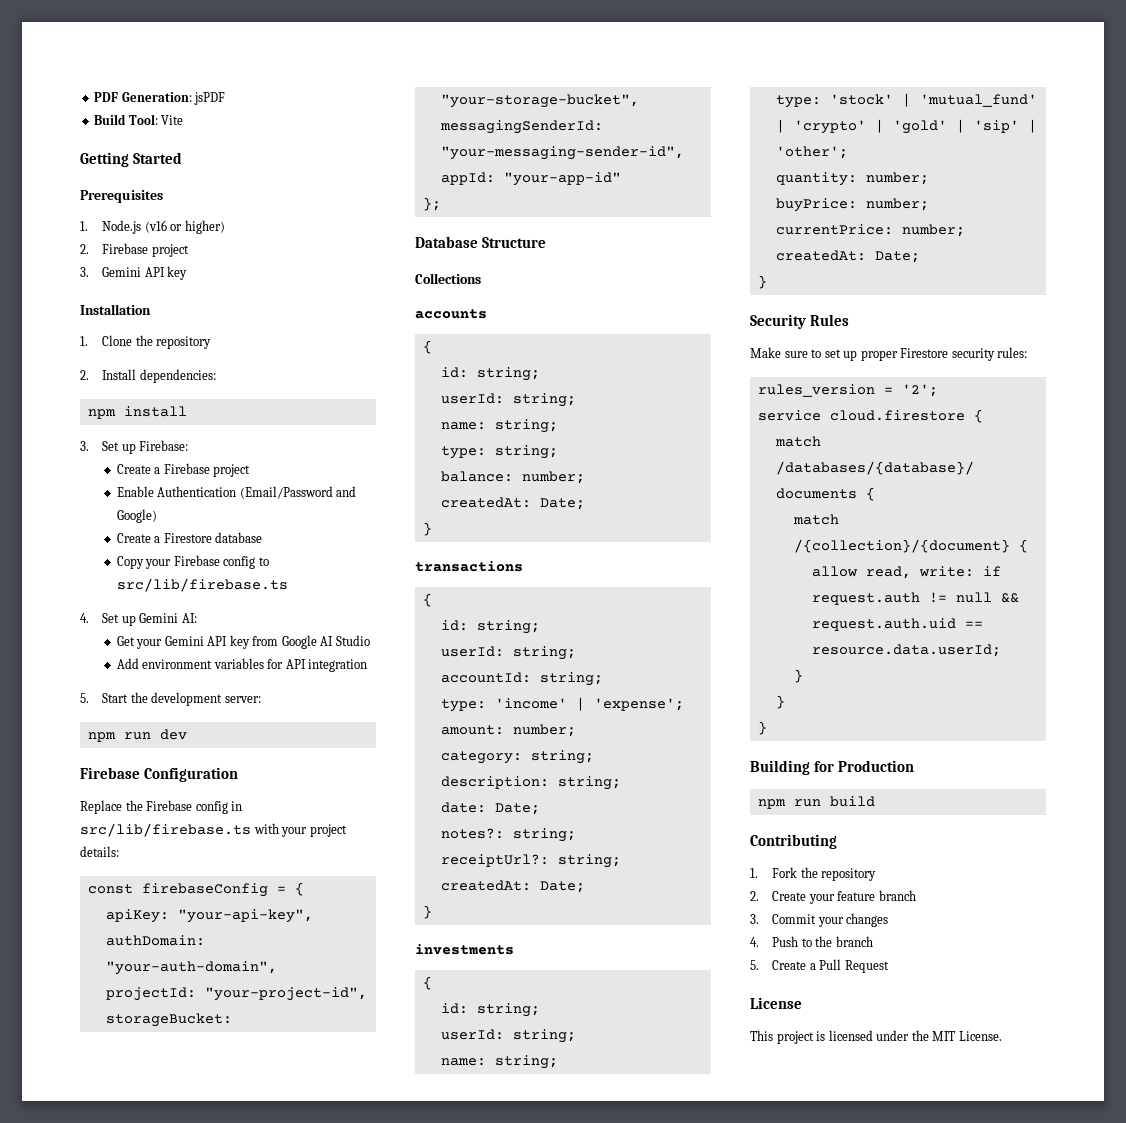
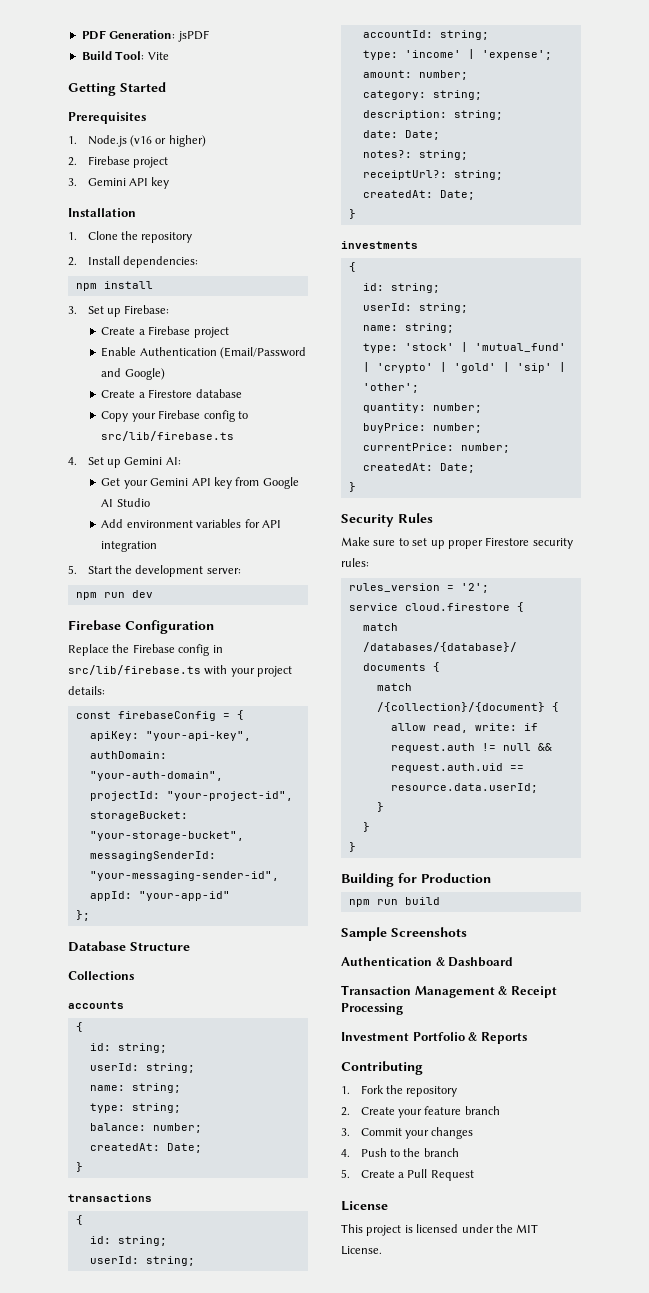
(875, 801) none -> [341,927,467,941] [341,957,514,967] [341,985,557,998] [341,1003,403,1015] [341,1032,527,1044] // Sample Screenshots // Authentication & Dashboard // Transaction Management & Receipt Processing // Investment Portfolio & Reports

